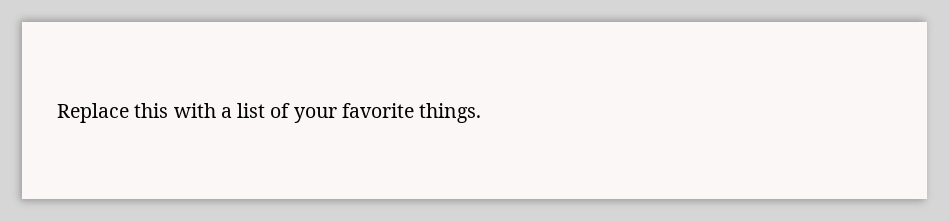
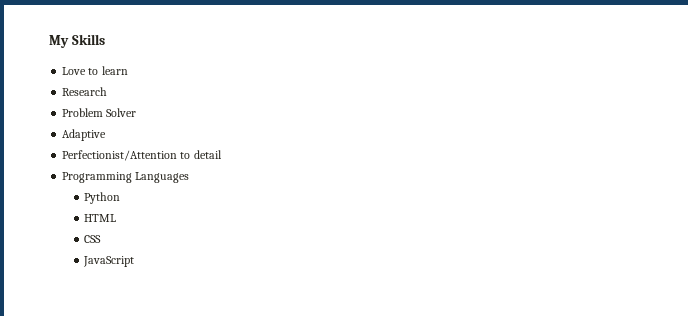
[57,103,482,123] Replace this with a list of your favorite things. -> [49,34,105,48] [62,66,128,75] [62,87,108,96] [62,108,137,117] [62,129,107,141] [62,150,222,161] [62,172,190,183] [84,192,121,204] [84,214,117,222] [84,235,102,243] [83,256,135,267] My Skills // Love to learn // Research // Problem Solver // Adaptive // Perfectionist/Attention to detail // Programming Languages // Python // HTML // CSS // JavaScript

